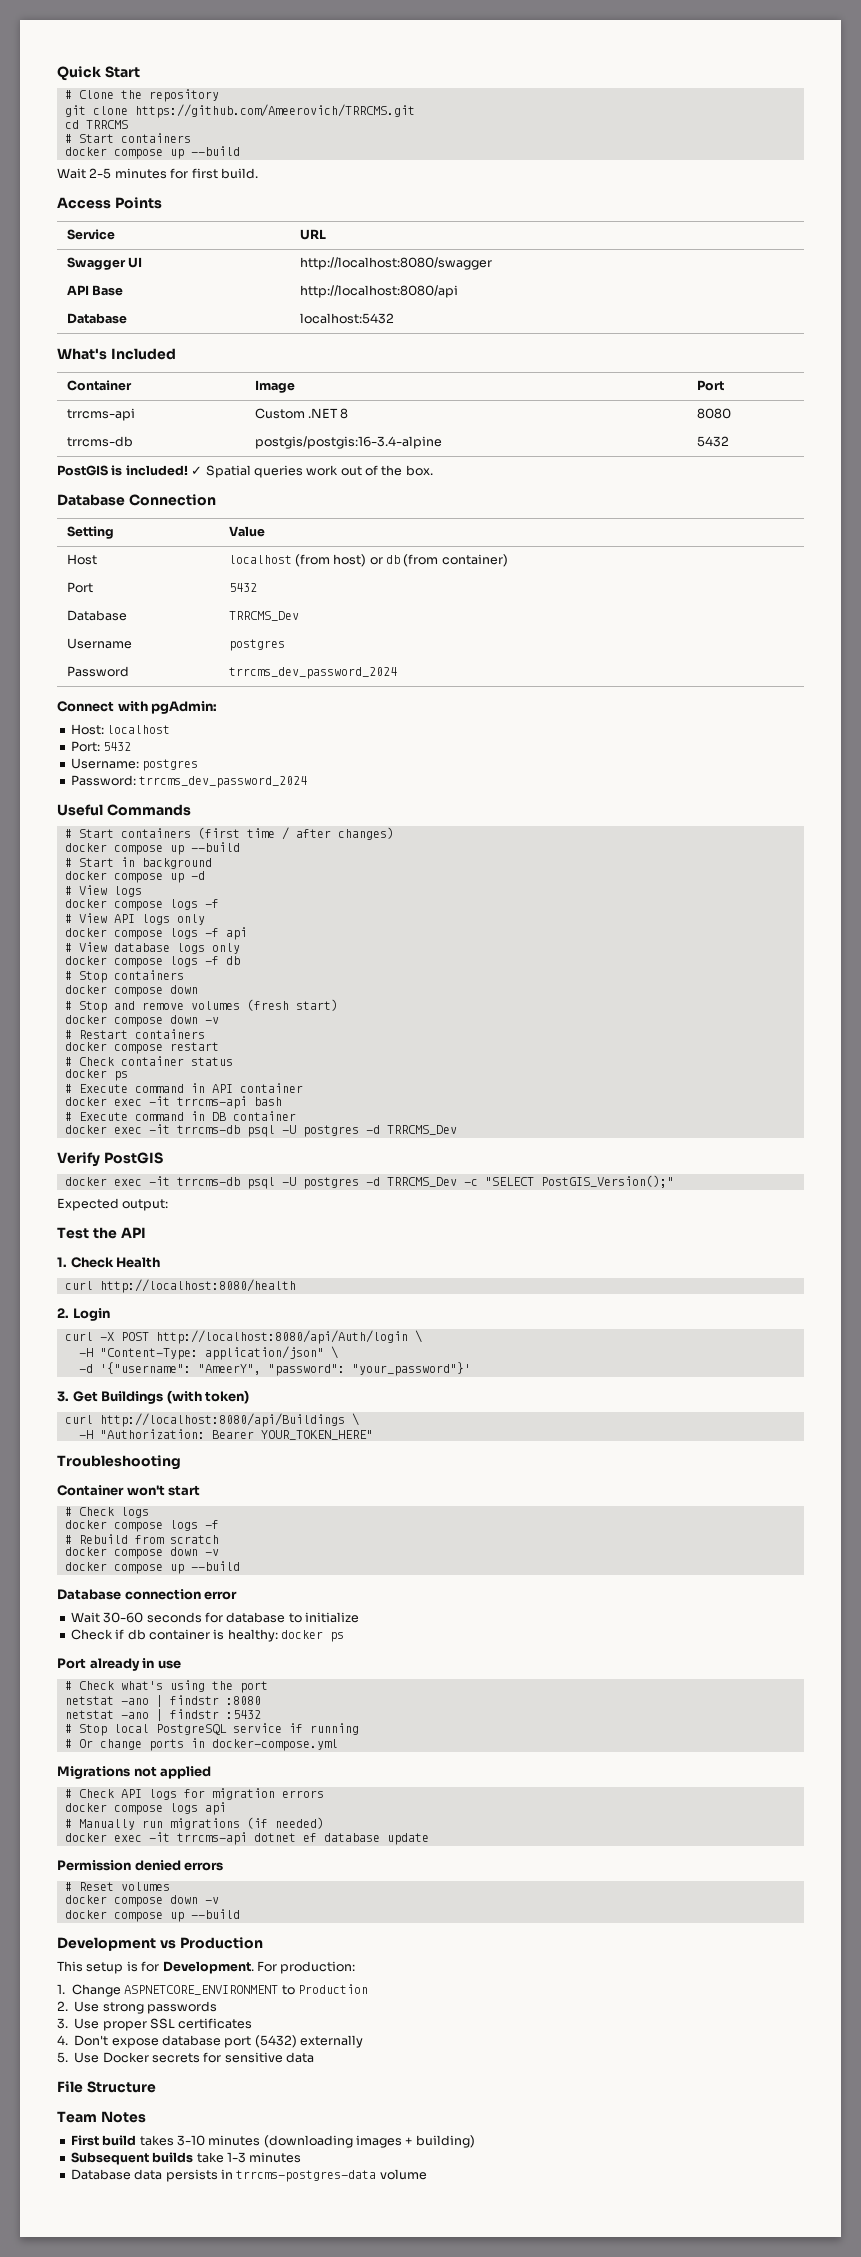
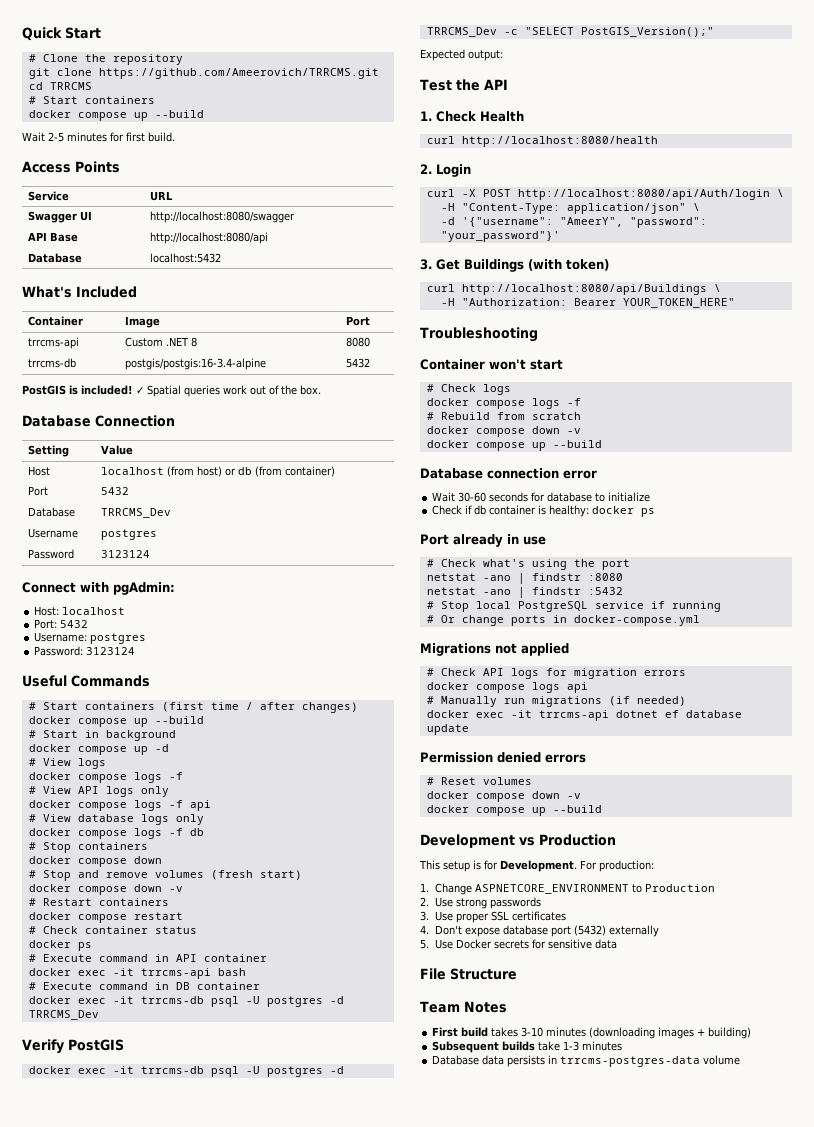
[228,667,397,679] trrcms_dev_password_2024 -> [100,550,150,558] 3123124
[139,776,308,788] trrcms_dev_password_2024 -> [86,647,136,655] 3123124

